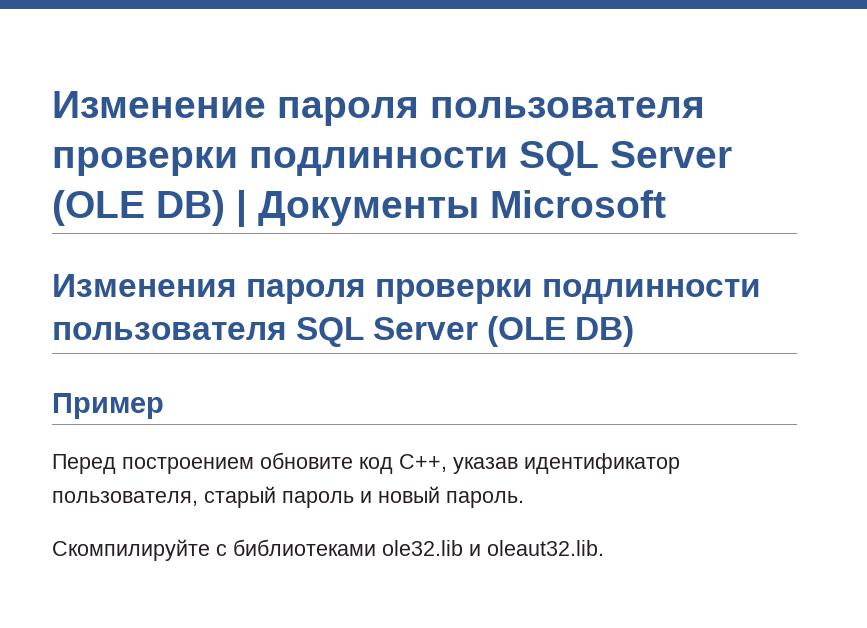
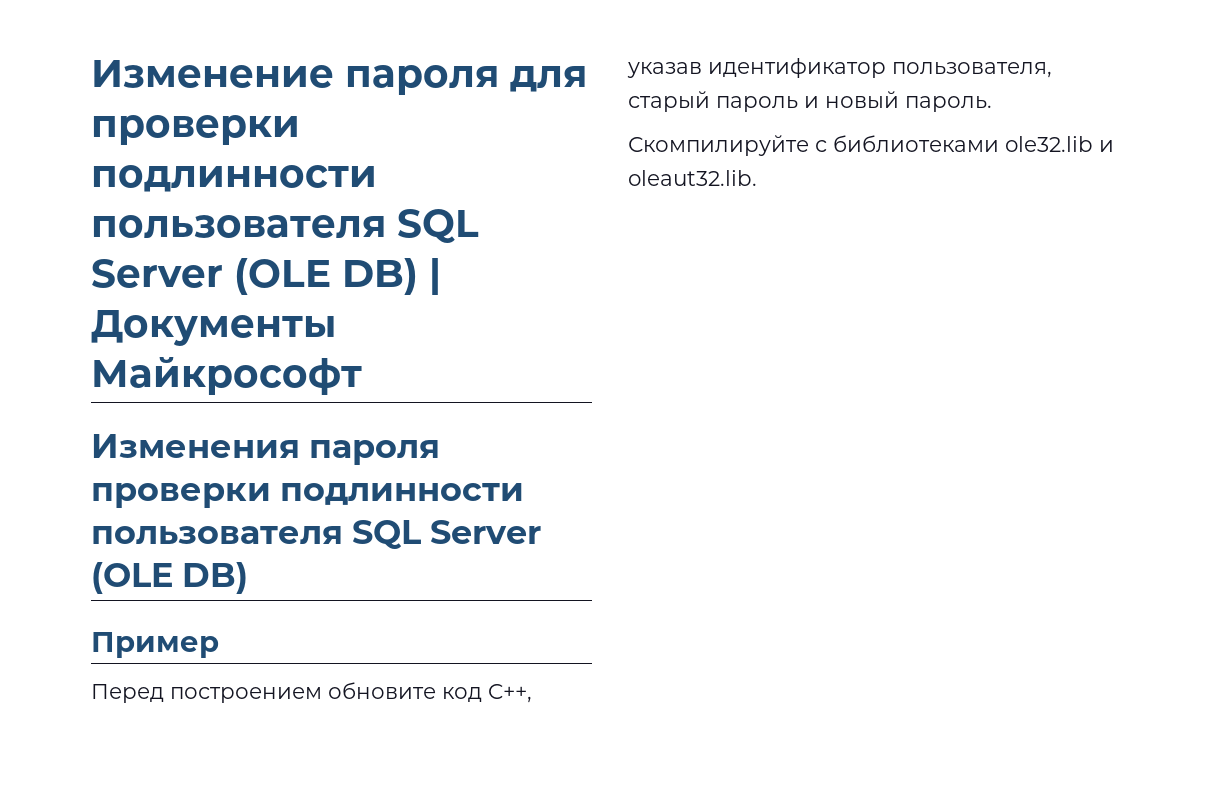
[430,97,705,118] [52,147,508,176] пользователя проверки подлинности -> [510,66,587,92] [91,115,300,145] [91,165,377,192] [91,215,386,238] для проверки подлинности пользователя
[490,190,666,218] Microsoft -> [91,357,362,395] Майкрософт

